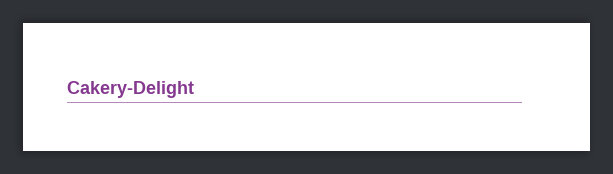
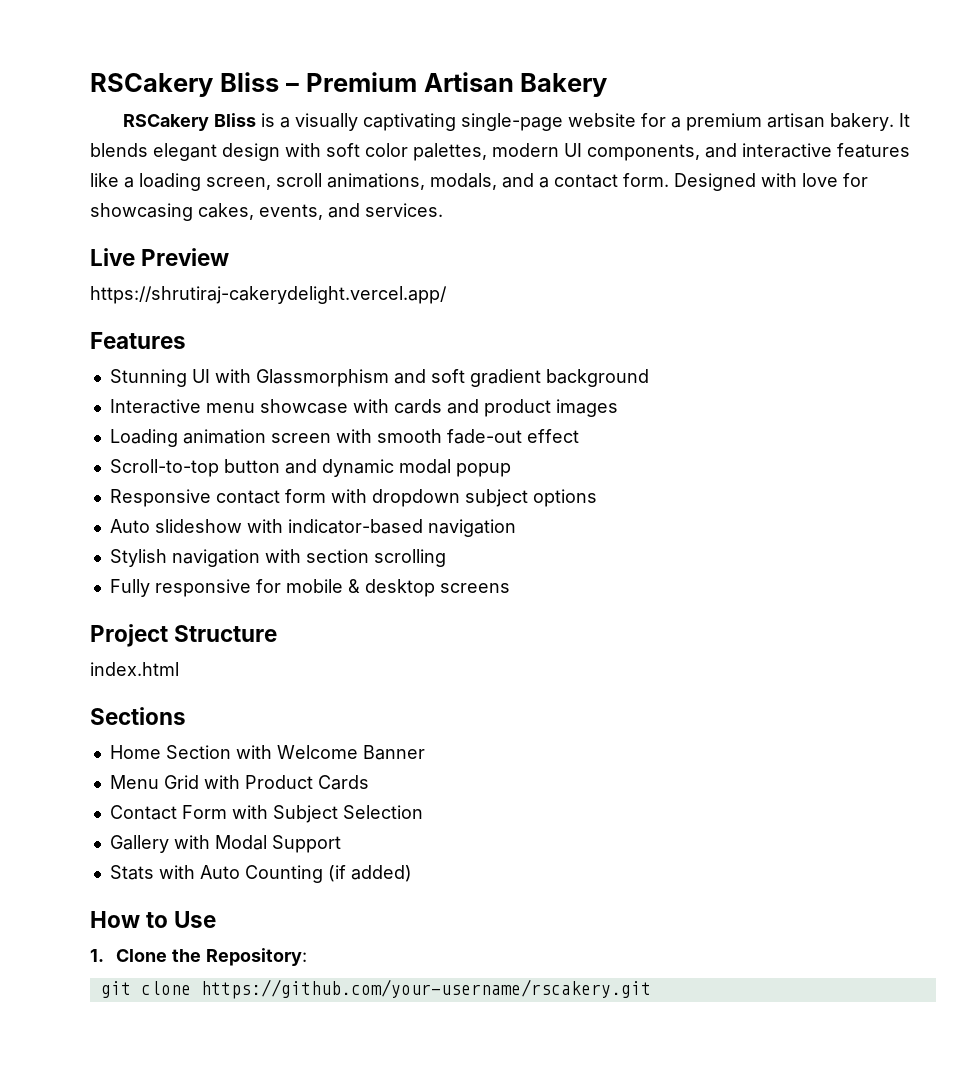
[67,81,194,98] Cakery-Delight -> [90,72,608,97] [122,113,910,131] [90,143,910,161] [90,173,868,191] [90,203,443,221] [90,248,230,266] [90,286,447,304] [90,332,186,349] [109,369,649,387] [109,399,618,417] [109,429,579,447] [109,459,511,477] [109,489,597,507] [109,519,516,537] [109,549,446,567] [109,579,510,597] [90,624,278,647] [90,662,179,676] [90,707,186,725] [109,745,425,760] [109,775,369,790] [109,805,423,823] [109,835,341,853] [109,865,412,883] [90,911,217,928] [90,948,308,966] [100,979,651,999] RSCakery Bliss – Premium Artisan Bakery // RSCakery Bliss is a visually captivating single-page website for a premium artisan bakery. It blends elegant design with soft color palettes, modern UI components, and interactive features like a loading screen, scroll animations, modals, and a contact form. Designed with love for showcasing cakes, events, and services. // Live Preview // https://shrutiraj-cakerydelight.vercel.app/ // Features // Stunning UI with Glassmorphism and soft gradient background // Interactive menu showcase with cards and product images // Loading animation screen with smooth fade-out effect // Scroll-to-top button and dynamic modal popup // Responsive contact form with dropdown subject options // Auto slideshow with indicator-based navigation // Stylish navigation with section scrolling // Fully responsive for mobile & desktop screens // Project Structure // index.html // Sections // Home Section with Welcome Banner // Menu Grid with Product Cards // Contact Form with Subject Selection // Gallery with Modal Support // Stats with Auto Counting (if added) // How to Use // 1. Clone the Repository: // git clone https://github.com/your-username/rscakery.git

